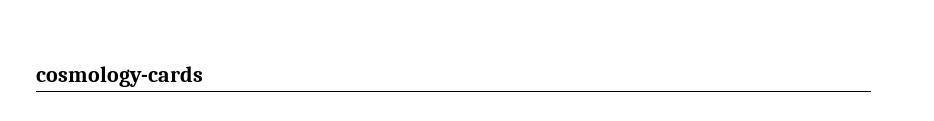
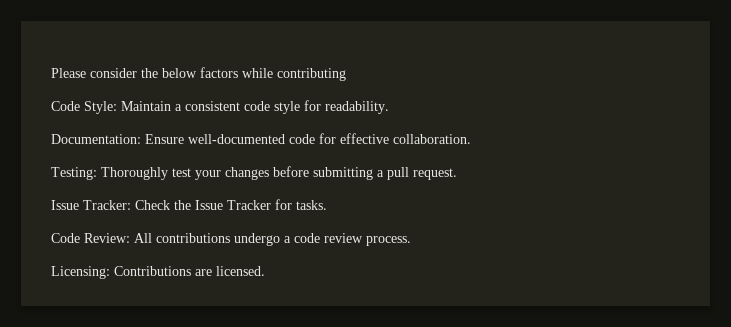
[36,66,203,87] cosmology-cards -> [51,67,346,81] [51,100,389,114] [51,133,471,144] [51,166,457,180] [51,199,327,210] [51,233,411,246] [51,266,265,279] Please consider the below factors while contributing // Code Style: Maintain a consistent code style for readability. // Documentation: Ensure well-documented code for effective collaboration. // Testing: Thoroughly test your changes before submitting a pull request. // Issue Tracker: Check the Issue Tracker for tasks. // Code Review: All contributions undergo a code review process. // Licensing: Contributions are licensed.

